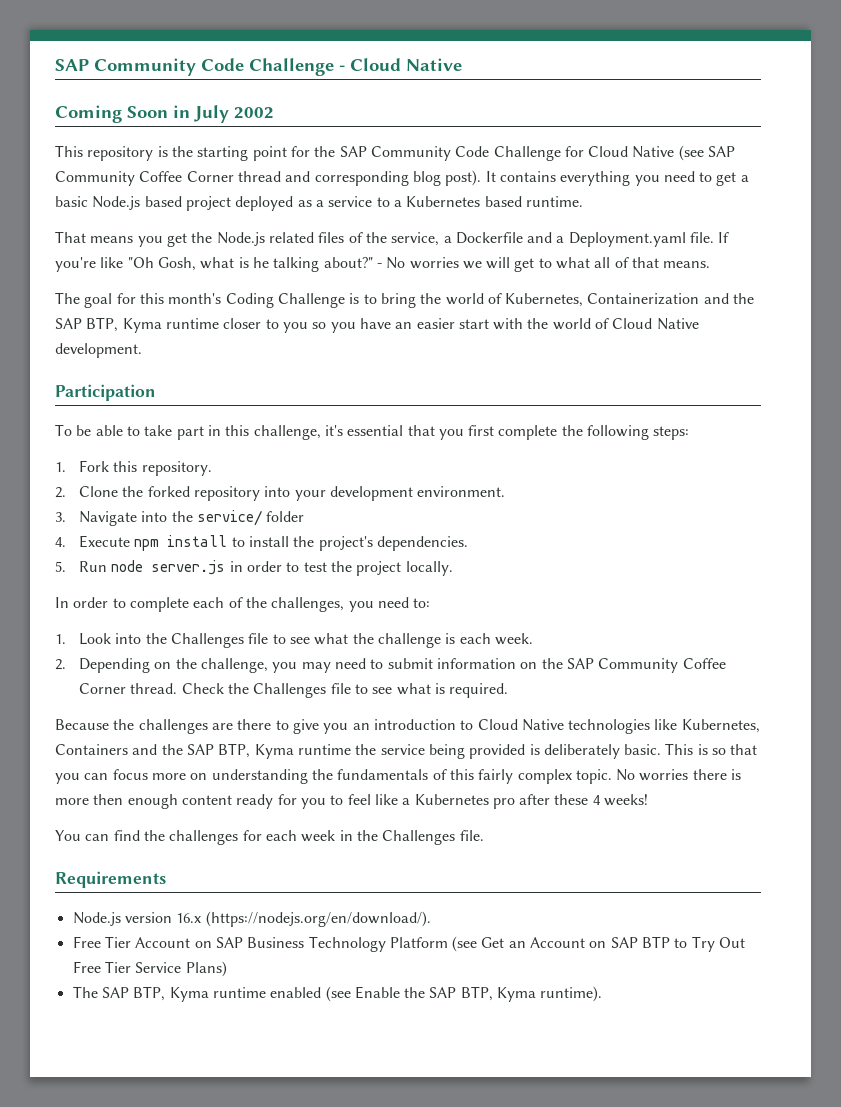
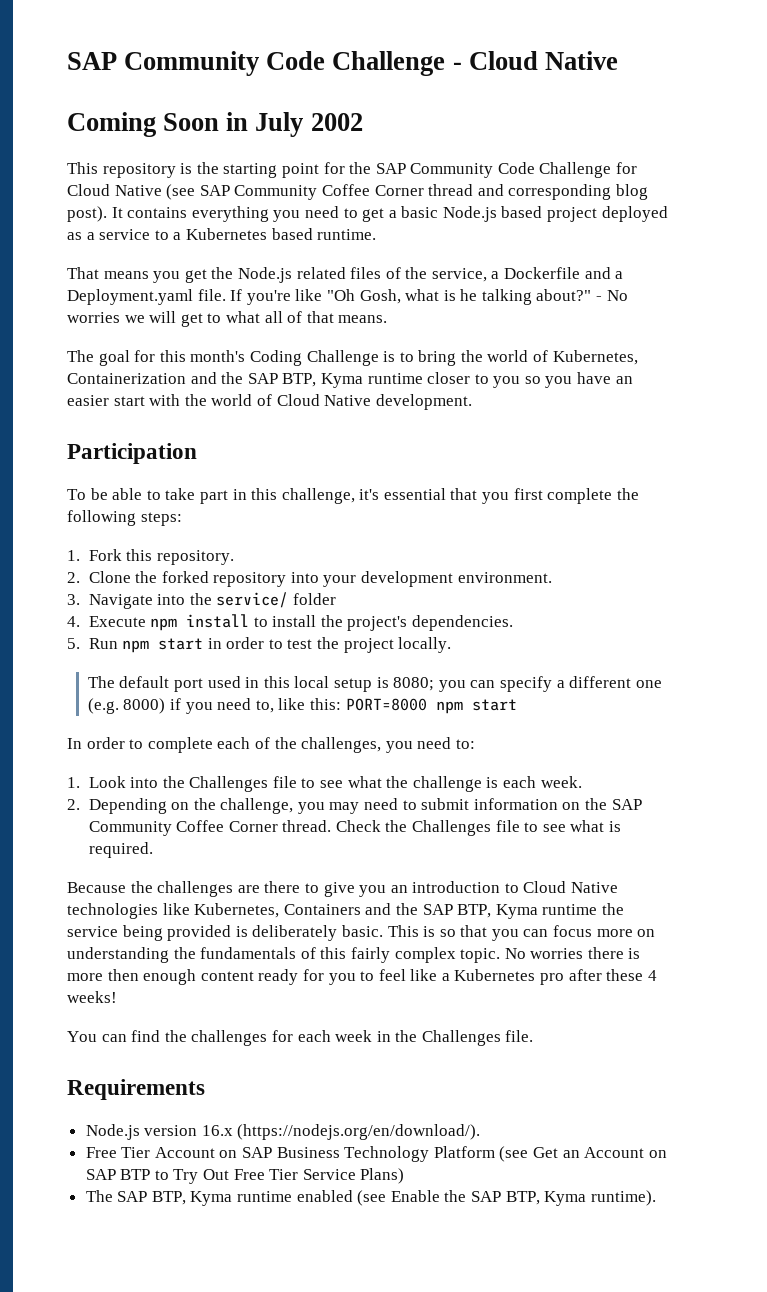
[111,560,226,575] node server.js -> [122,638,204,653] npm start
(453, 568) none -> [87,676,662,692] [87,698,517,714] // The default port used in this local setup is 8080; you can specify a different one (e.g. 8000) if you need to, like this: PORT=8000 npm start

